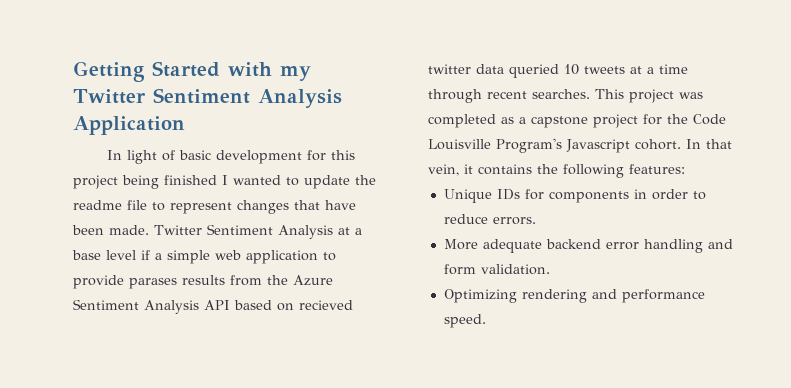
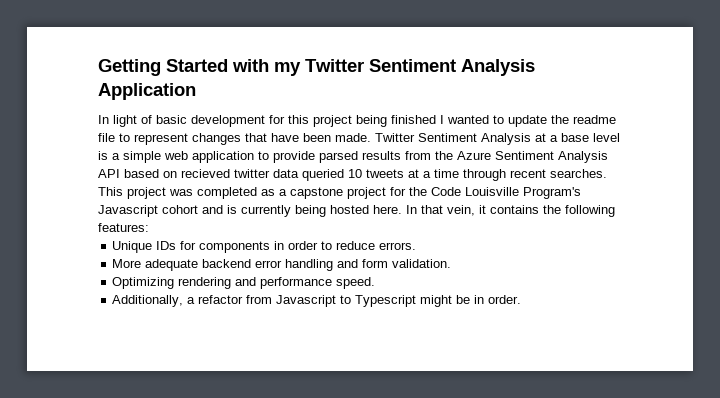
[141,250,150,260] if -> [98,151,108,160] is
[129,278,177,289] parases -> [319,151,358,163] parsed
[635,139,681,150] cohort. -> [162,205,402,217] cohort and is currently being hosted here.
(486, 321) none -> [112,295,522,307] // Additionally, a refactor from Javascript to Typescript might be in order.

